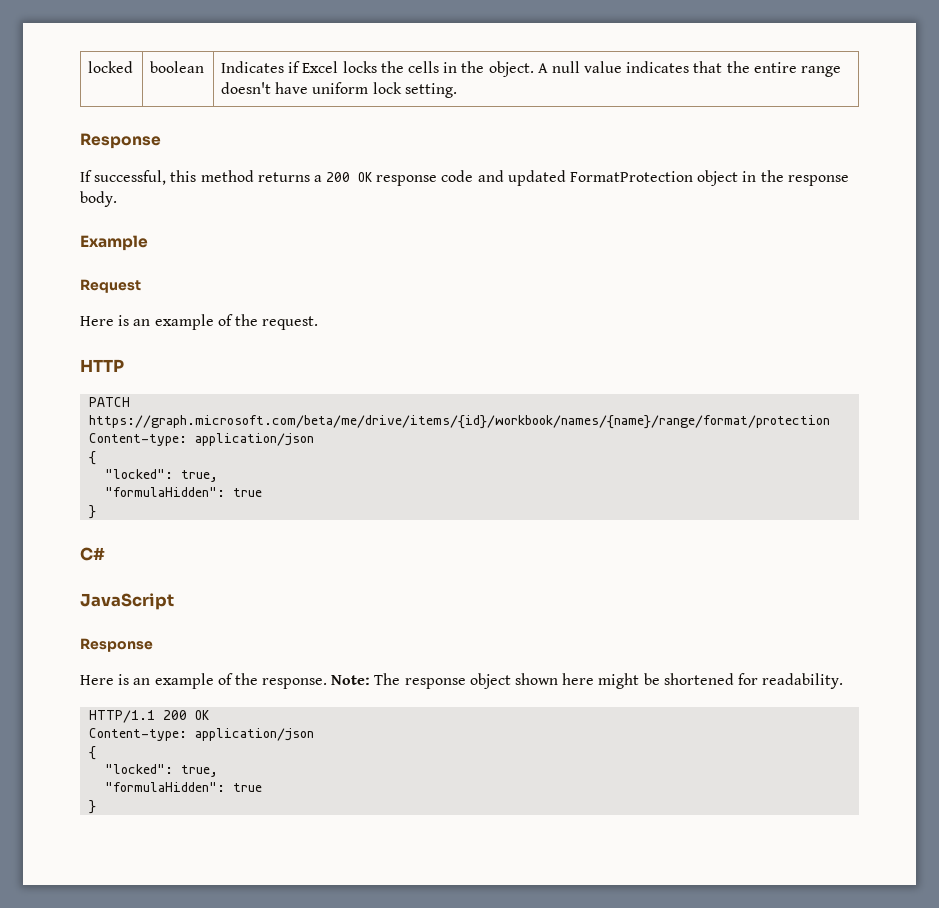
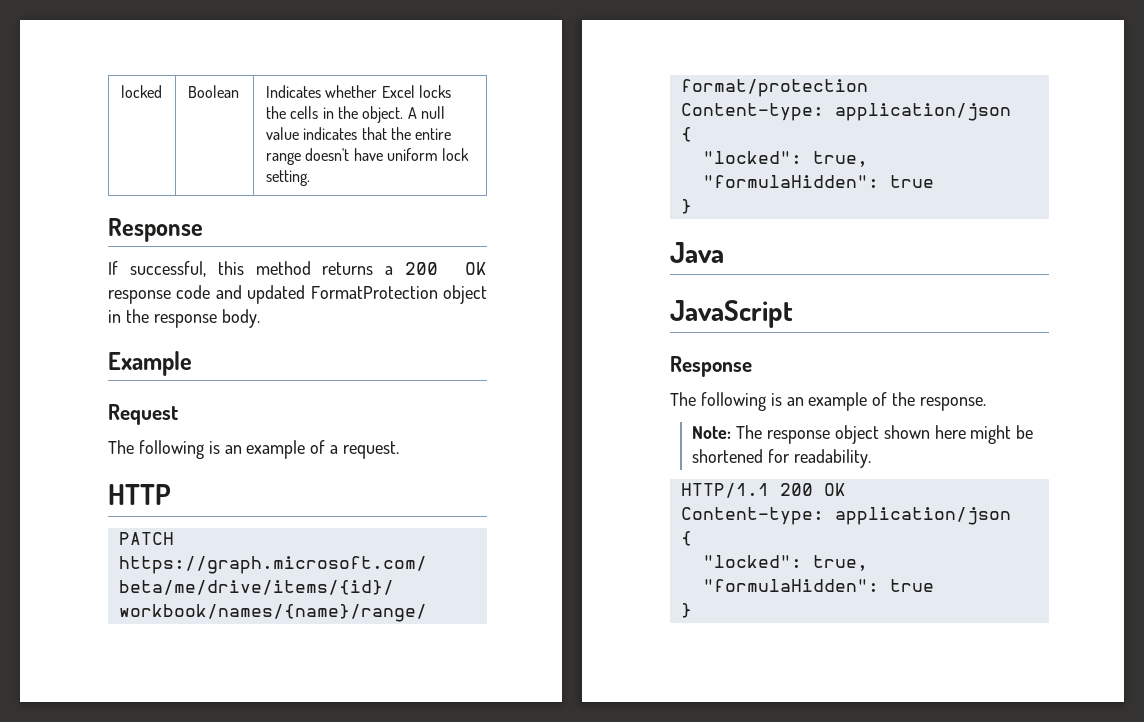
[150,61,205,73] boolean -> [187,85,239,98] Boolean
[288,61,301,73] if -> [325,85,378,98] whether
[80,314,258,330] Here is an example of the -> [108,440,339,459] The following is an example of a
[80,547,105,561] C# -> [670,242,724,263] Java
[80,675,114,685] Here -> [670,392,766,411] The following
(328, 683) none -> (987, 404) //

